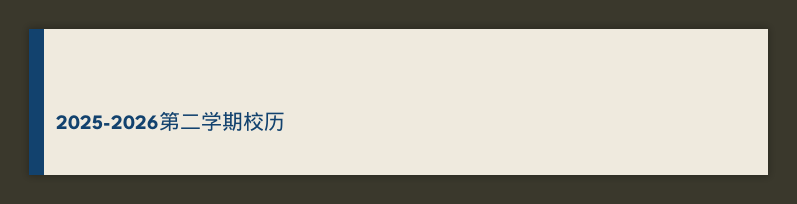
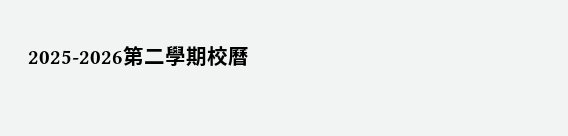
[201,111,285,131] 学期校历 -> [165,46,249,67] 學期校曆

